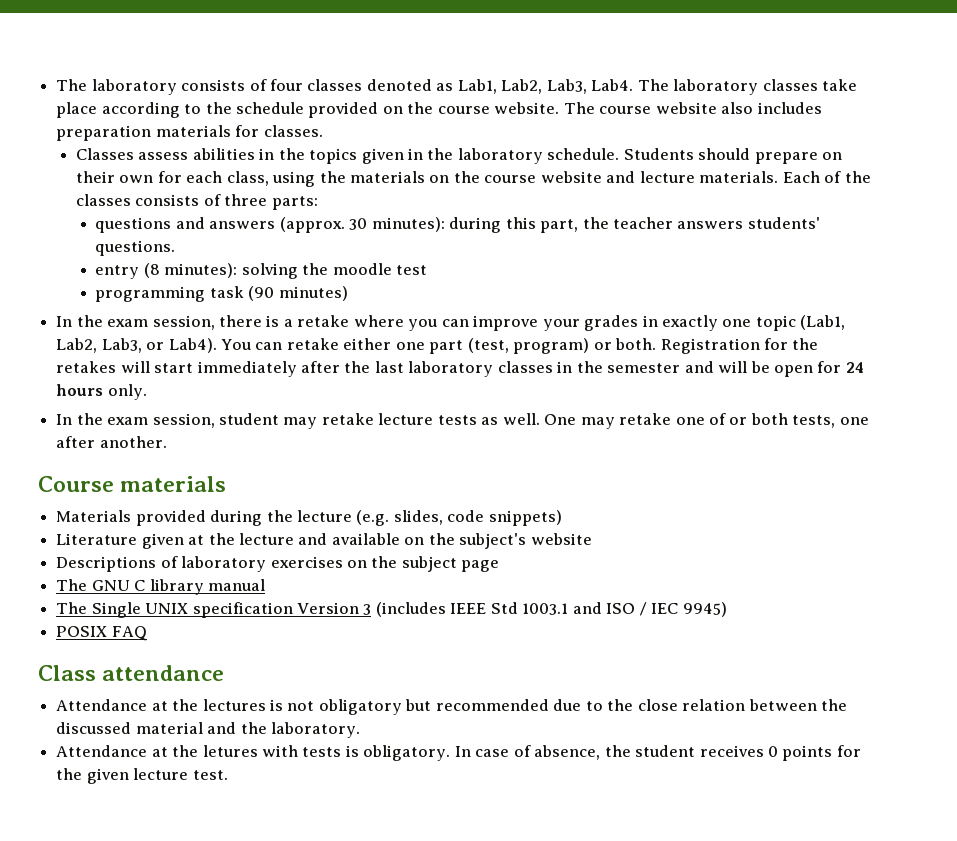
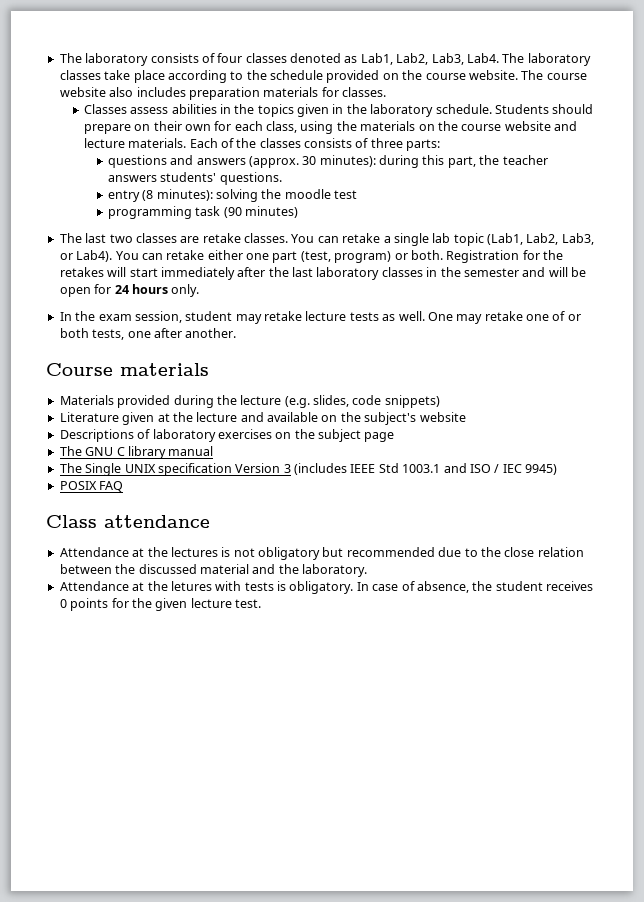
[56,315,752,331] In the exam session, there is a retake where you can improve your grades in exactly one -> [59,233,451,246] The last two classes are retake classes. You can retake a single lab

